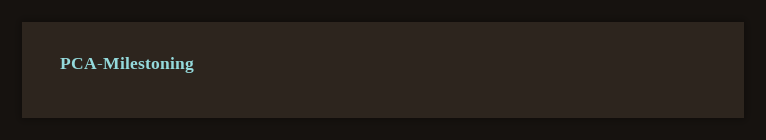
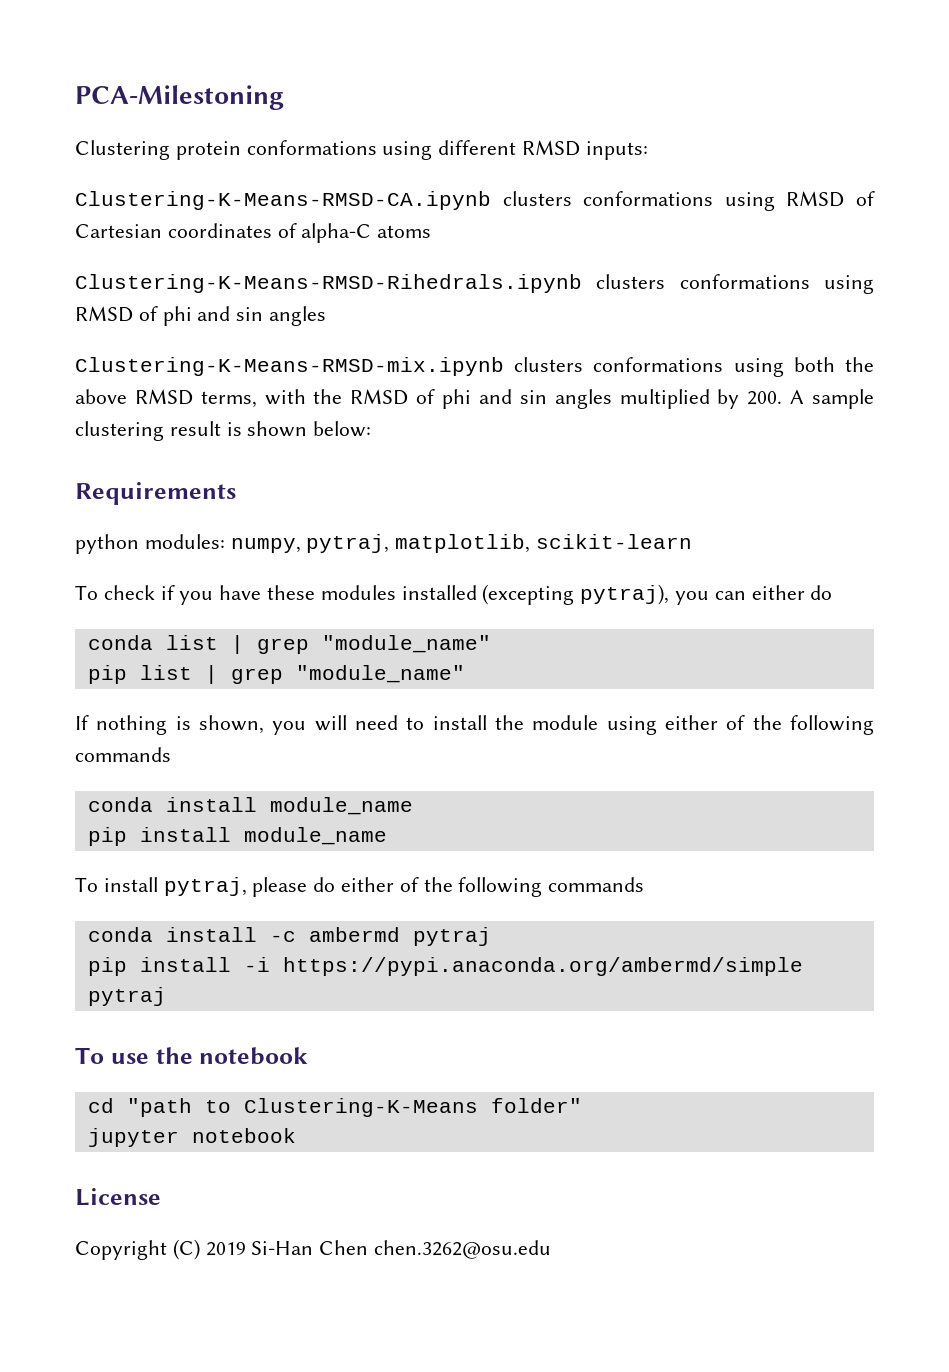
(194, 65) none -> [75,140,648,160] [75,191,876,211] [75,223,432,243] [75,274,875,294] [75,306,327,326] [75,357,875,377] [75,389,875,409] [75,421,372,441] [75,482,236,505] [75,534,693,554] [75,584,833,605] [87,635,491,654] [87,665,465,684] [75,715,875,735] [75,747,171,762] [87,797,413,815] [87,827,387,846] [75,877,645,897] [87,927,491,946] [87,957,803,976] [87,987,166,1006] [75,1047,309,1065] [87,1098,582,1117] [87,1128,296,1147] [75,1188,161,1206] [75,1239,552,1260] // Clustering protein conformations using different RMSD inputs: // Clustering-K-Means-RMSD-CA.ipynb clusters conformations using RMSD of Cartesian coordinates of alpha-C atoms // Clustering-K-Means-RMSD-Rihedrals.ipynb clusters conformations using RMSD of phi and sin angles // Clustering-K-Means-RMSD-mix.ipynb clusters conformations using both the above RMSD terms, with the RMSD of phi and sin angles multiplied by 200. A sample clustering result is shown below: // Requirements // python modules: numpy, pytraj, matplotlib, scikit-learn // To check if you have these modules installed (excepting pytraj), you can either do // conda list | grep "module_name" // pip list | grep "module_name" // If nothing is shown, you will need to install the module using either of the following commands // conda install module_name // pip install module_name // To install pytraj, please do either of the following commands // conda install -c ambermd pytraj // pip install -i https://pypi.anaconda.org/ambermd/simple pytraj // To use the notebook // cd "path to Clustering-K-Means folder" // jupyter notebook // License // Copyright (C) 2019 Si-Han Chen chen.3262@osu.edu

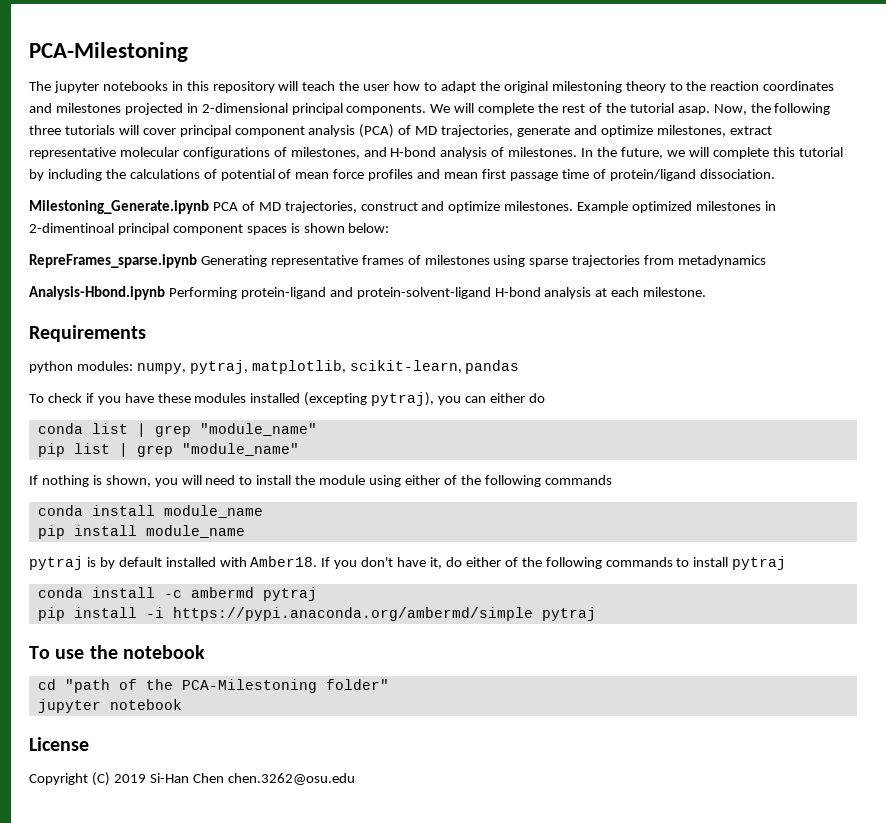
[75,140,648,160] [75,191,876,211] [75,223,432,243] [75,274,875,294] [75,306,327,326] [75,357,875,377] [75,389,875,409] [75,421,372,441] Clustering protein conformations using different RMSD inputs: // Clustering-K-Means-RMSD-CA.ipynb clusters conformations using RMSD of Cartesian coordinates of alpha-C atoms // Clustering-K-Means-RMSD-Rihedrals.ipynb clusters conformations using RMSD of phi and sin angles // Clustering-K-Means-RMSD-mix.ipynb clusters conformations using both the above RMSD terms, with the RMSD of phi and sin angles multiplied by 200. A sample clustering result is shown below: -> [29,81,835,93] [29,103,831,115] [29,124,772,138] [29,147,843,159] [29,169,775,181] [29,200,776,214] [29,223,390,235] [29,254,767,268] [29,286,707,300] The jupyter notebooks in this repository will teach the user how to adapt the original milestoning theory to the reaction coordinates and milestones projected in 2-dimensional principal components. We will complete the rest of the tutorial asap. Now, the following three tutorials will cover principal component analysis (PCA) of MD trajectories, generate and optimize milestones, extract representative molecular configurations of milestones, and H-bond analysis of milestones. In the future, we will complete this tutorial by including the calculations of potential of mean force profiles and mean first passage time of protein/ligand dissociation. // Milestoning_Generate.ipynb PCA of MD trajectories, construct and optimize milestones. Example optimized milestones in 2-dimentinoal principal component spaces is shown below: // RepreFrames_sparse.ipynb Generating representative frames of milestones using sparse trajectories from metadynamics // Analysis-Hbond.ipynb Performing protein-ligand and protein-solvent-ligand H-bond analysis at each milestone.
[536,534,693,549] scikit-learn -> [349,360,520,374] scikit-learn, pandas
[75,877,308,897] To install pytraj, please -> [29,556,443,570] pytraj is by default installed with Amber18. If you don't have it,
(645, 884) none -> [676,556,787,570] to install pytraj
[204,1098,478,1117] to Clustering-K-Means -> [118,679,317,693] of the PCA-Milestoning

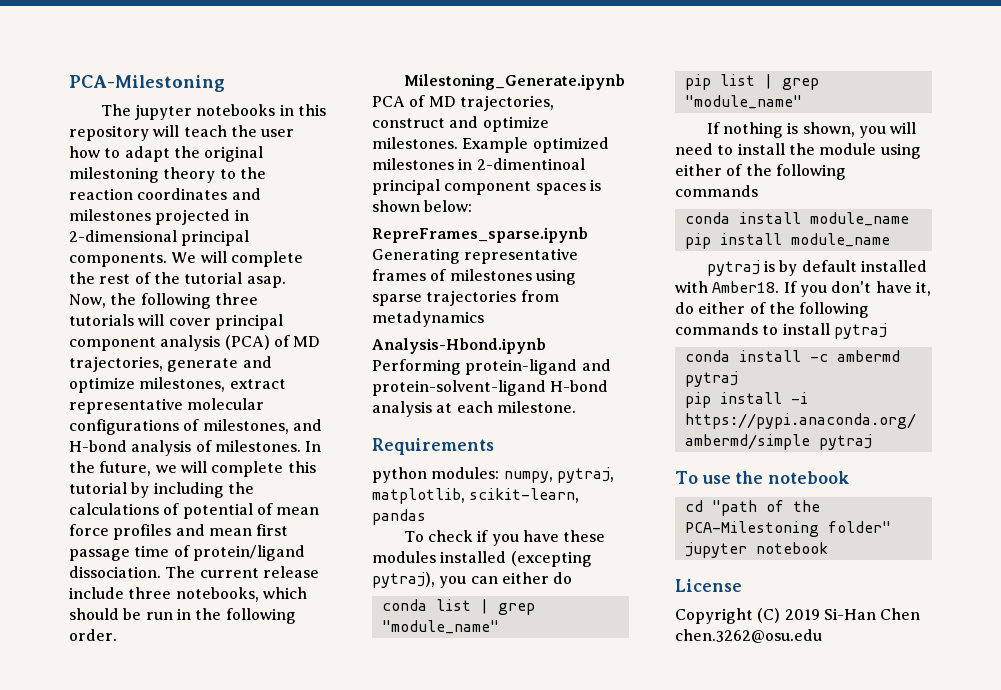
(775, 174) none -> [165,566,319,578] [69,587,307,602] [69,608,296,624] [69,629,117,641] The current release include three notebooks, which should be run in the following order.

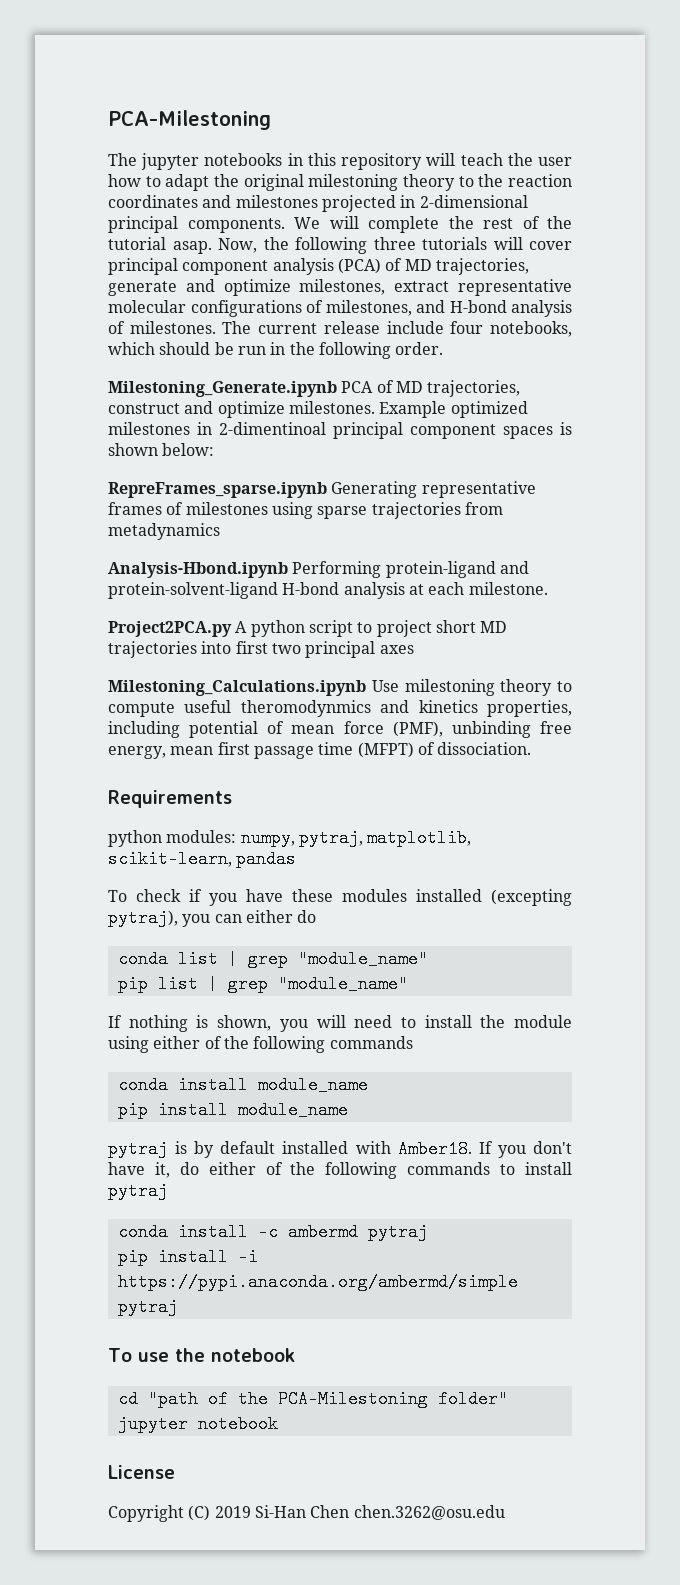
[305,441,322,452] [69,461,316,477] [69,482,254,498] [69,503,320,519] [69,524,289,540] [69,545,305,561] [69,566,161,578] In the future, we will complete this tutorial by including the calculations of potential of mean force profiles and mean first passage time of protein/ligand dissociation. -> (216, 327) none
[128,587,172,599] three -> [450,321,484,334] four
(576, 407) none -> [108,620,508,637] [108,641,414,658] [108,679,572,696] [108,700,573,717] [108,721,572,738] [108,742,532,759] // Project2PCA.py A python script to project short MD trajectories into first two principal axes // Milestoning_Calculations.ipynb Use milestoning theory to compute useful theromodynmics and kinetics properties, including potential of mean force (PMF), unbinding free energy, mean first passage time (MFPT) of dissociation.

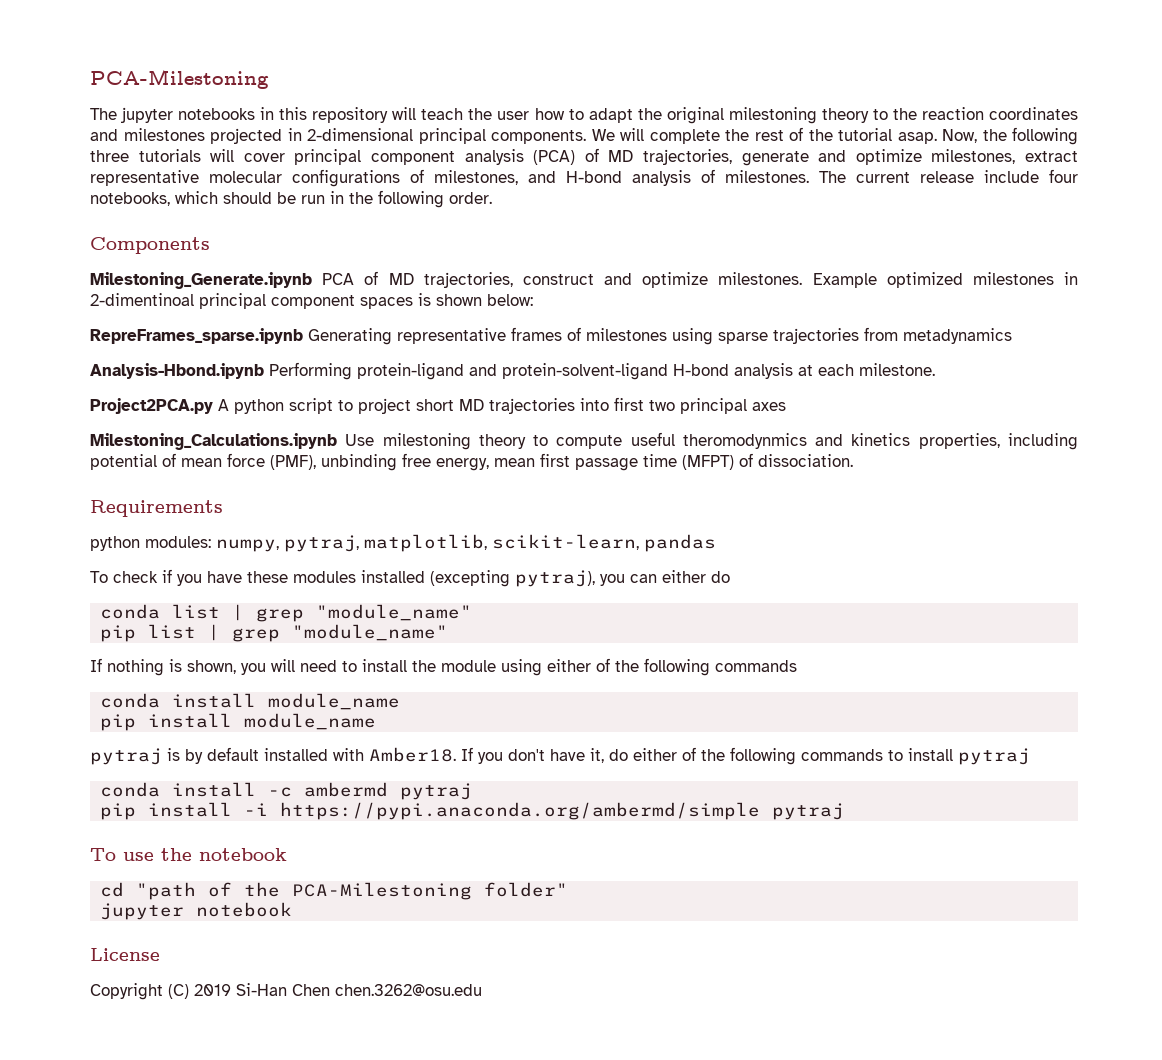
(444, 348) none -> [90,237,210,254] // Components

